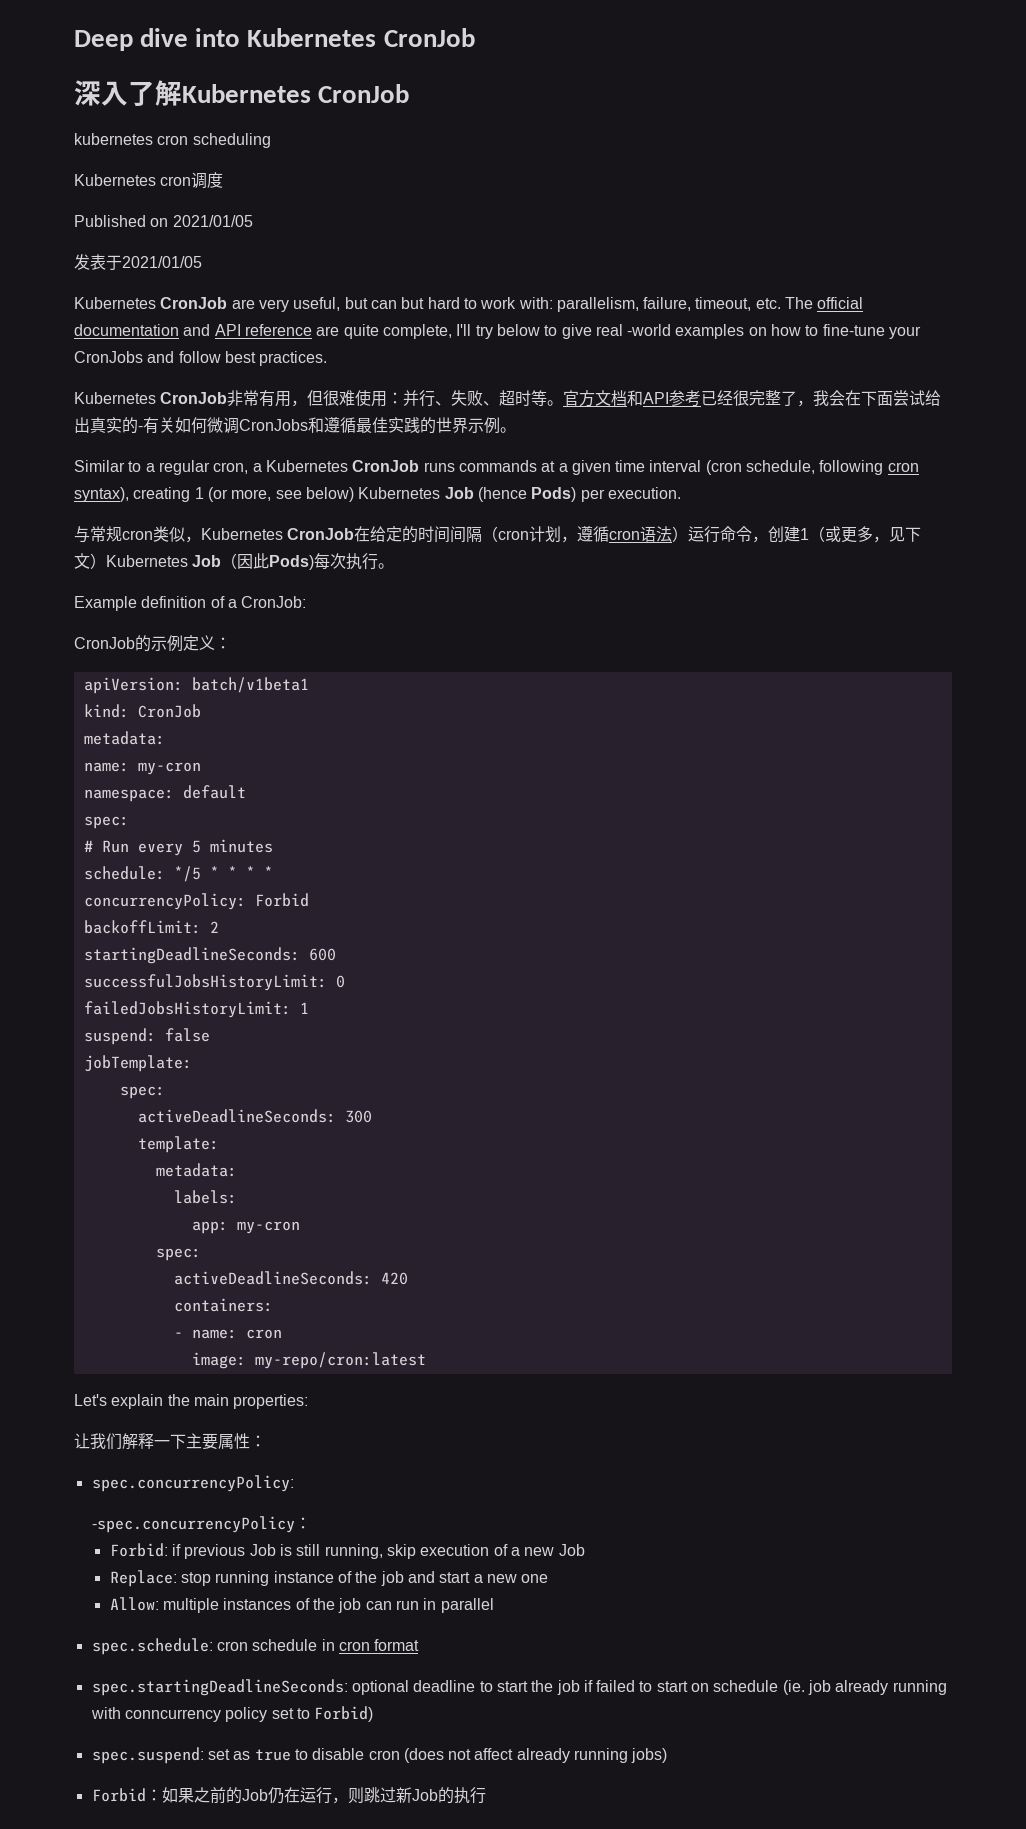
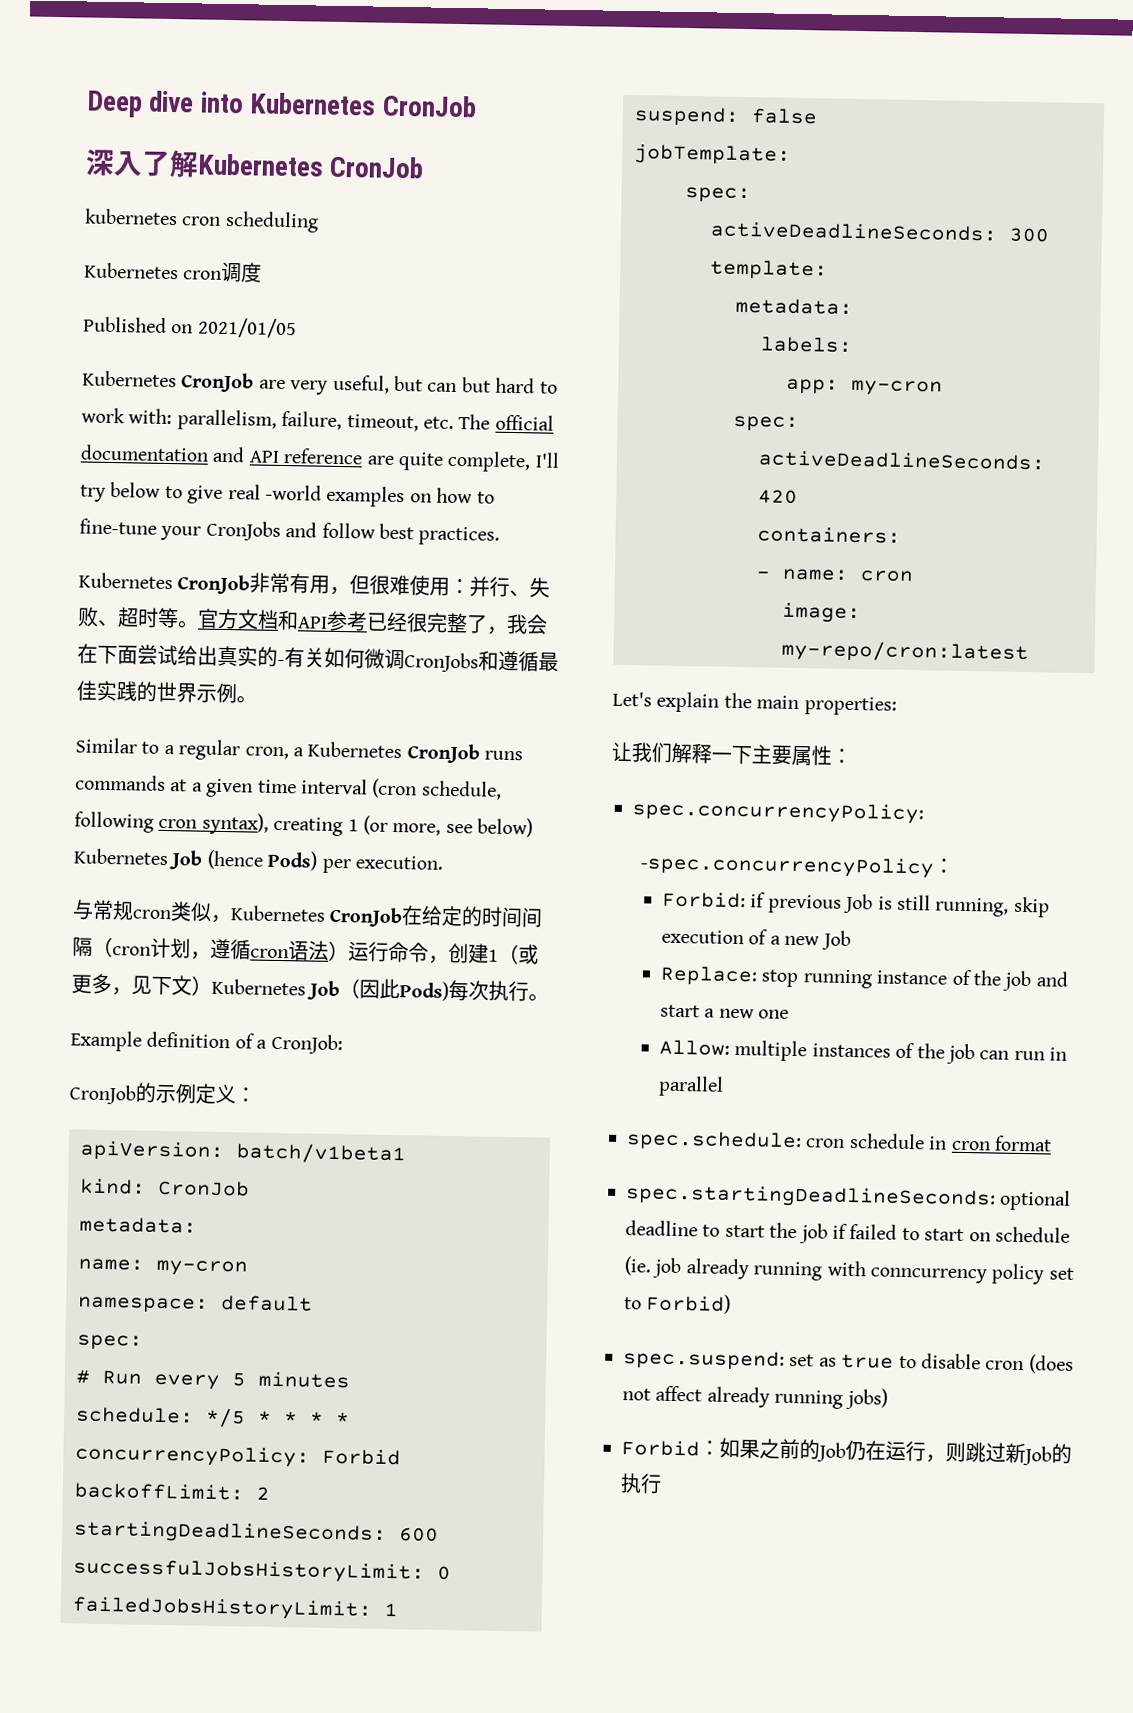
[74,254,202,270] // 发表于2021/01/05 -> (297, 328) none

